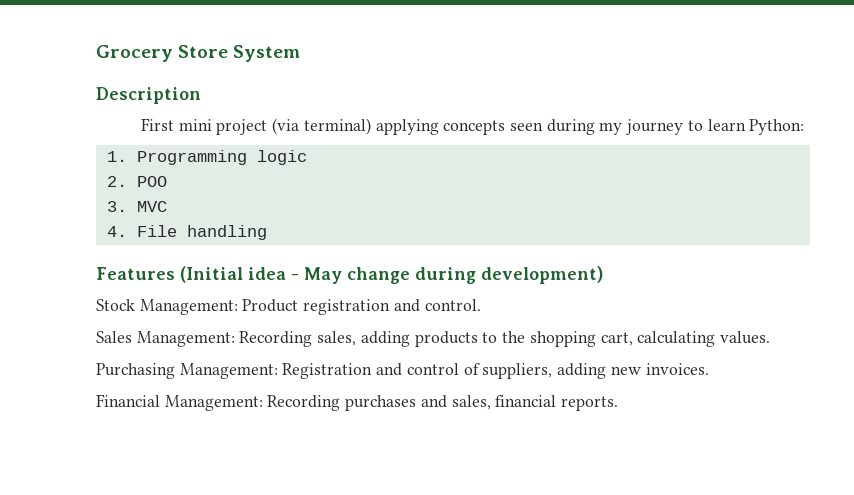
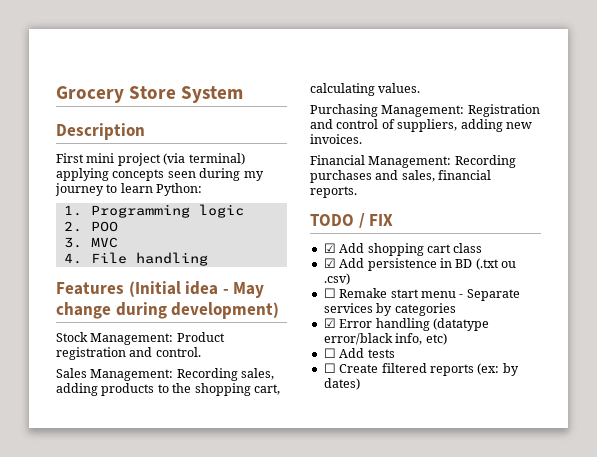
(619, 403) none -> [310,213,394,228] [323,243,483,256] [323,258,516,271] [323,273,350,285] [323,288,520,301] [323,303,456,316] [323,318,489,331] [323,333,447,345] [323,348,395,358] [323,363,519,376] [323,378,360,390] // TODO / FIX // ☑ Add shopping cart class // ☑ Add persistence in BD (.txt ou .csv) // ☐ Remake start menu - Separate services by categories // ☑ Error handling (datatype error/black info, etc) // ☐ Add tests // ☐ Create filtered reports (ex: by dates)

